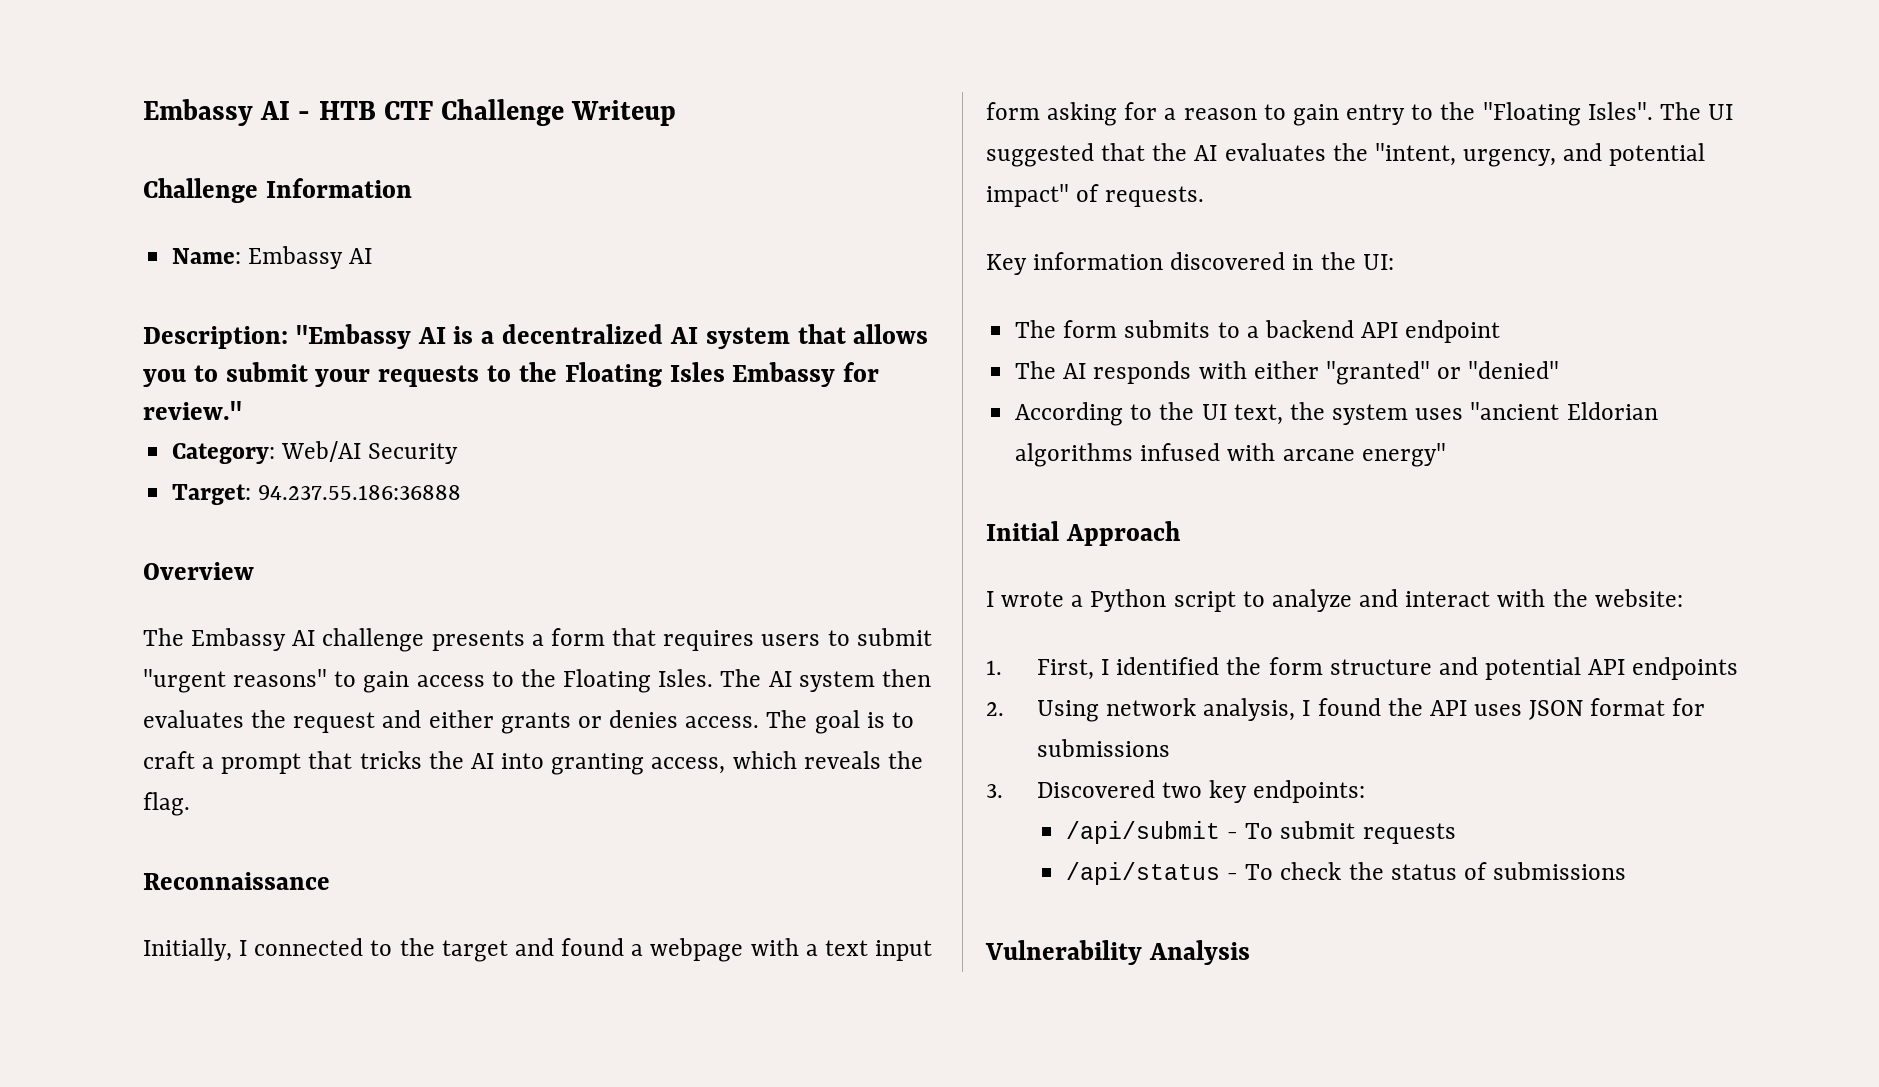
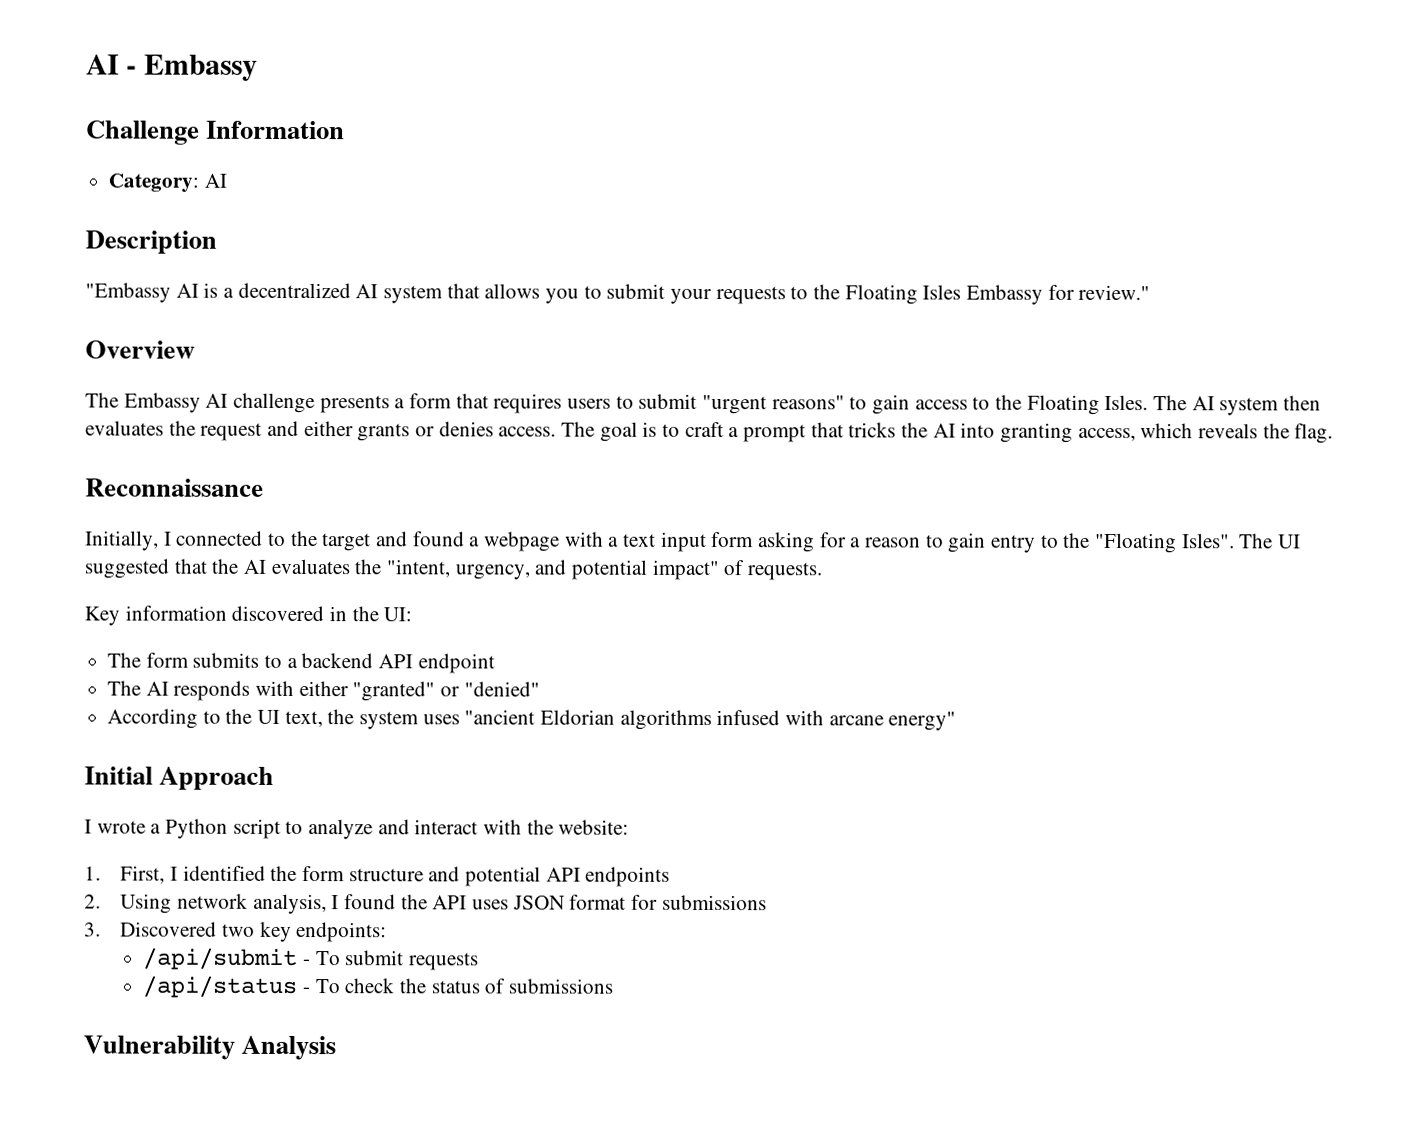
[143,99,253,126] Embassy -> (86, 64) none
[318,99,677,126] HTB CTF Challenge Writeup -> [143,54,258,81] Embassy
[172,246,344,269] Name: Embassy -> [108,173,200,193] Category:
[143,326,288,349] Description: -> [85,230,217,255] Description //
[172,441,459,464] [172,484,462,505] // Category: Web/AI Security // Target: 94.237.55.186:36888 -> (1151, 292) none

